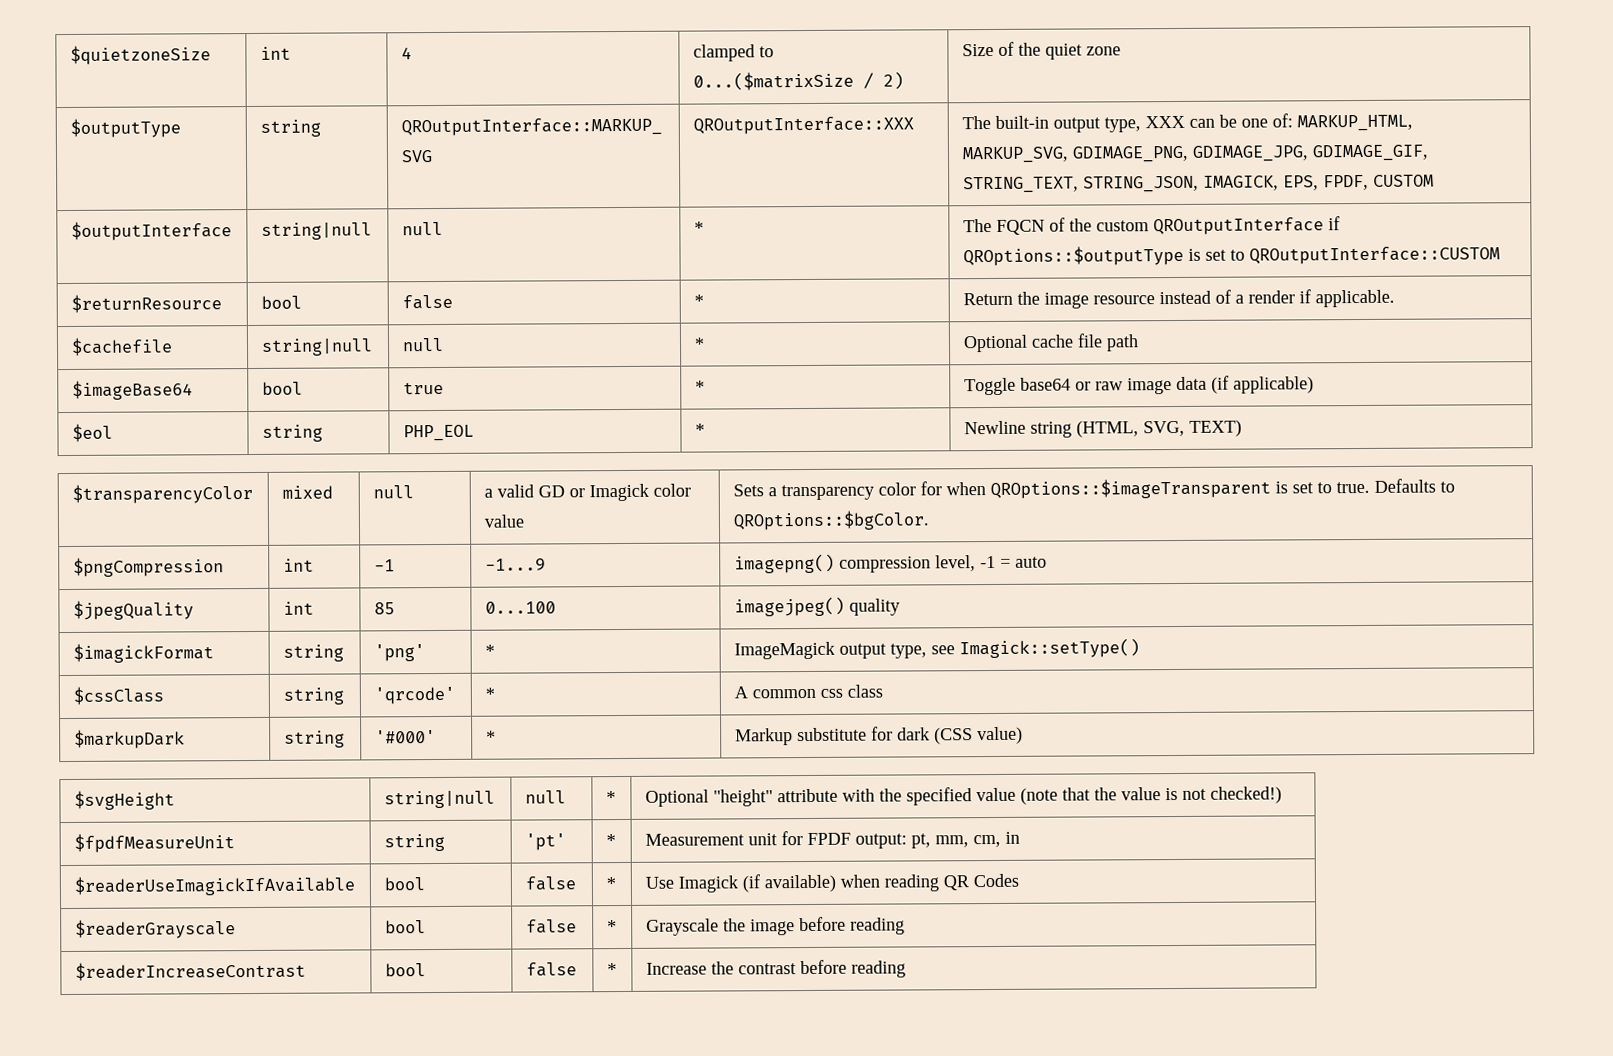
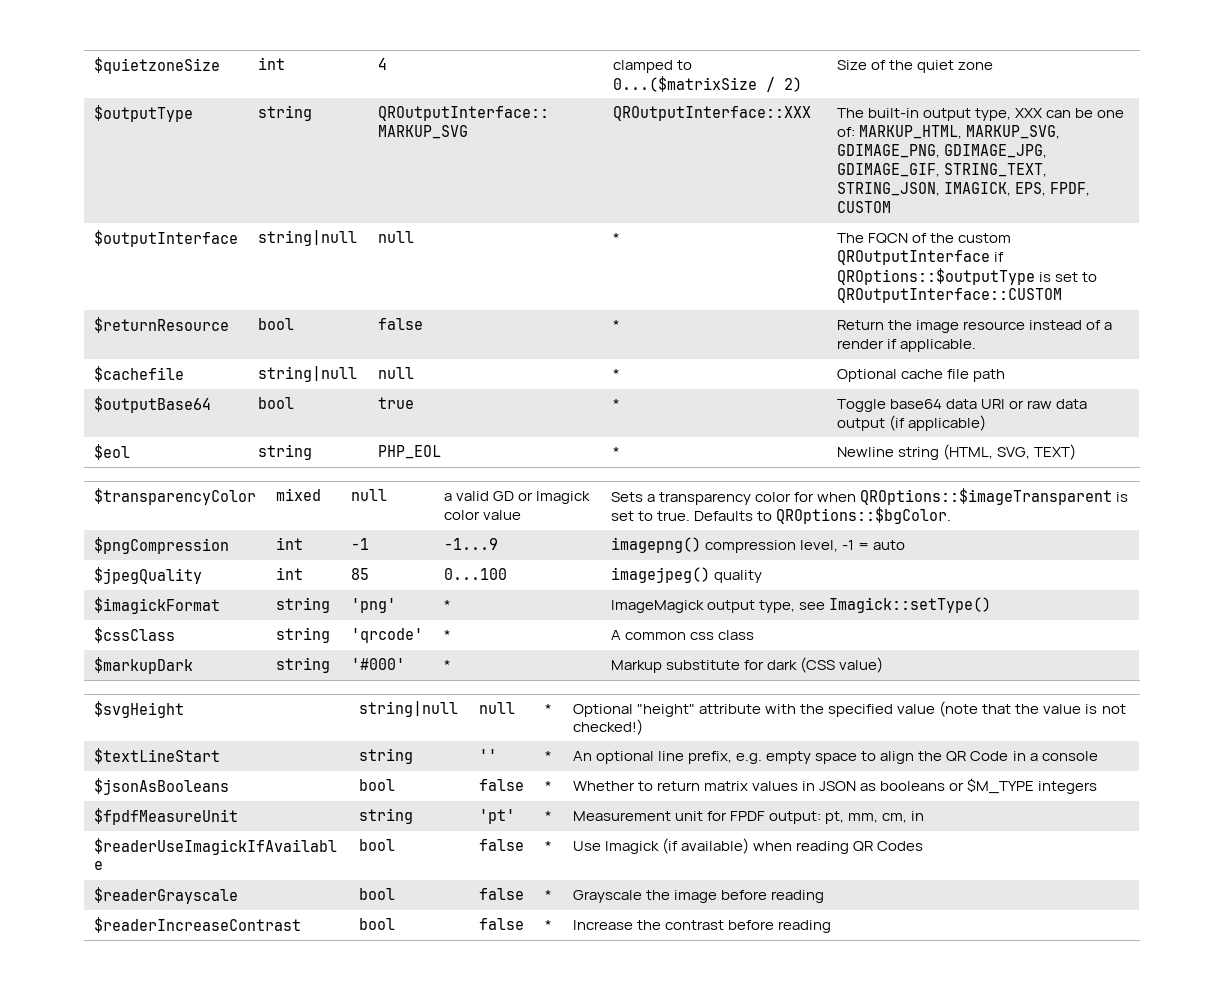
[71,380,193,400] $imageBase64 -> [93,396,211,413] $outputBase64
[1074,376,1207,395] or raw image data -> [946,399,1088,409] [836,418,885,431] data URI or raw data output
(1282, 795) none -> [93,748,220,764] [358,748,413,764] [478,749,497,761] [544,751,552,761] [572,751,1098,764] [93,778,229,795] [358,779,395,791] [478,779,524,791] [544,781,552,791] [572,778,1098,794] // $textLineStart | string | '' | * | An optional line prefix, e.g. empty space to align the QR Code in a console // $jsonAsBooleans | bool | false | * | Whether to return matrix values in JSON as booleans or $M_TYPE integers

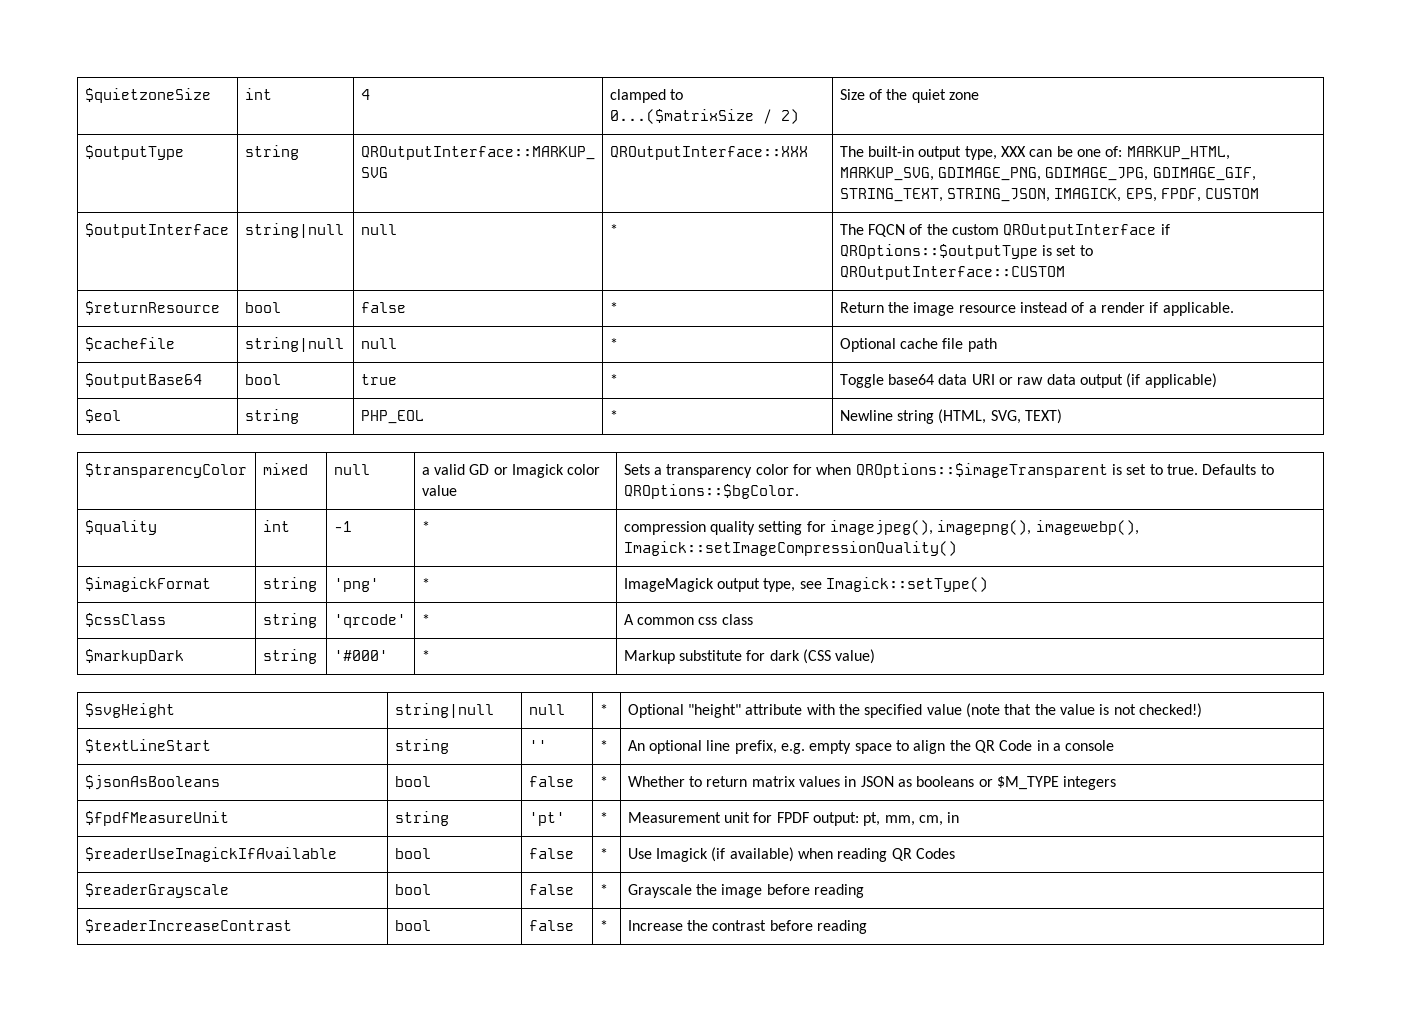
[93,537,229,554] $pngCompression -> [84,520,157,535] $quality
[443,538,498,550] [610,537,906,553] [93,567,202,584] [275,567,303,580] [350,568,369,580] [443,568,507,580] [610,567,762,583] -1...9 | imagepng() compression level, -1 = auto // $jpegQuality | int | 85 | 0...100 | imagejpeg() quality -> [421,521,430,532] [623,520,1139,535] [623,541,957,556] * | compression quality setting for imagejpeg(), imagepng(), imagewebp(), Imagick::setImageCompressionQuality()

